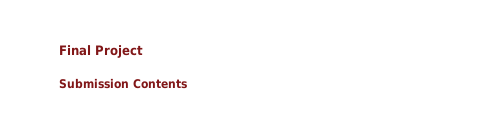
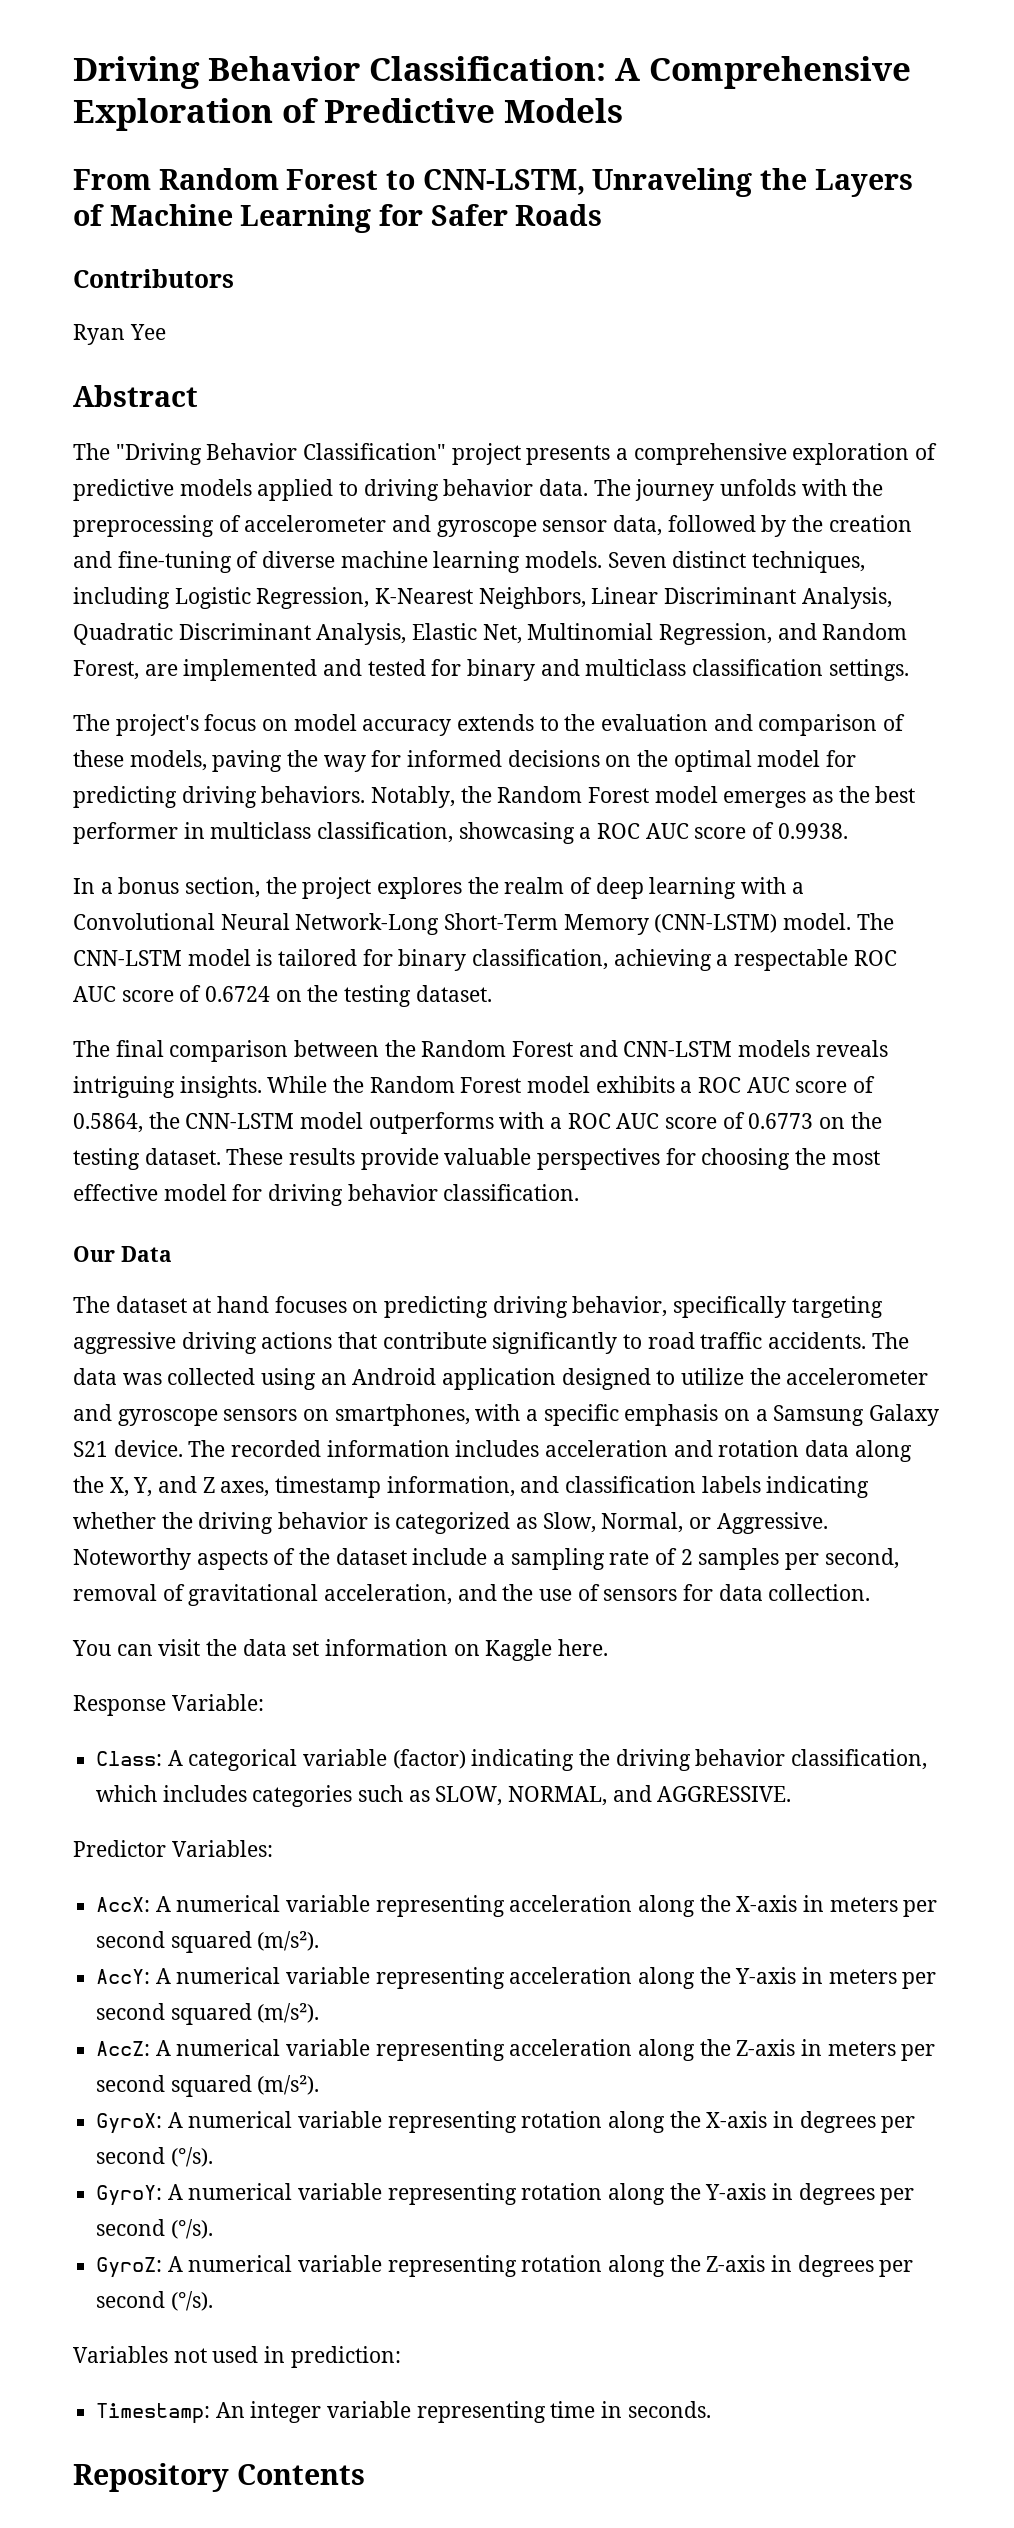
[59,45,143,58] [59,78,129,89] Final Project // Submission -> [73,56,911,89] [73,98,623,131] [73,168,913,197] [73,204,603,233] [73,269,234,288] [73,324,166,345] [73,385,198,407] [73,443,938,465] [73,479,884,501] [73,515,912,537] [73,551,866,573] [73,587,892,609] [73,623,908,645] [73,659,909,681] [73,714,906,736] [73,750,857,772] [73,786,916,808] [73,822,848,844] [73,877,804,899] [73,913,894,935] [73,949,897,971] [73,985,492,1007] [73,1040,888,1062] [73,1076,876,1098] [73,1112,882,1134] [73,1148,880,1170] [73,1184,580,1206] [73,1246,172,1262] [73,1296,883,1318] [73,1332,909,1354] [73,1368,929,1390] [73,1404,940,1426] [73,1440,912,1462] [73,1476,870,1498] [73,1512,828,1534] [73,1548,899,1570] [73,1584,871,1606] [72,1639,609,1661] [73,1694,264,1716] [96,1749,928,1771] [96,1785,792,1807] [73,1840,273,1857] [96,1895,938,1917] [96,1931,320,1953] [96,1967,937,1989] [96,2003,320,2025] [96,2039,936,2061] [96,2075,320,2097] [96,2111,916,2134] [96,2147,213,2167] [96,2183,915,2206] [96,2219,213,2239] [96,2255,914,2278] [96,2291,213,2311] [73,2346,401,2368] [96,2401,711,2424] [73,2463,229,2492] Driving Behavior Classification: A Comprehensive Exploration of Predictive Models // From Random Forest to CNN-LSTM, Unraveling the Layers of Machine Learning for Safer Roads // Contributors // Ryan Yee // Abstract // The "Driving Behavior Classification" project presents a comprehensive exploration of predictive models applied to driving behavior data. The journey unfolds with the preprocessing of accelerometer and gyroscope sensor data, followed by the creation and fine-tuning of diverse machine learning models. Seven distinct techniques, including Logistic Regression, K-Nearest Neighbors, Linear Discriminant Analysis, Quadratic Discriminant Analysis, Elastic Net, Multinomial Regression, and Random Forest, are implemented and tested for binary and multiclass classification settings. // The project's focus on model accuracy extends to the evaluation and comparison of these models, paving the way for informed decisions on the optimal model for predicting driving behaviors. Notably, the Random Forest model emerges as the best performer in multiclass classification, showcasing a ROC AUC score of 0.9938. // In a bonus section, the project explores the realm of deep learning with a Convolutional Neural Network-Long Short-Term Memory (CNN-LSTM) model. The CNN-LSTM model is tailored for binary classification, achieving a respectable ROC AUC score of 0.6724 on the testing dataset. // The final comparison between the Random Forest and CNN-LSTM models reveals intriguing insights. While the Random Forest model exhibits a ROC AUC score of 0.5864, the CNN-LSTM model outperforms with a ROC AUC score of 0.6773 on the testing dataset. These results provide valuable perspectives for choosing the most effective model for driving behavior classification. // Our Data // The dataset at hand focuses on predicting driving behavior, specifically targeting aggressive driving actions that contribute significantly to road traffic accidents. The data was collected using an Android application designed to utilize the accelerometer and gyroscope sensors on smartphones, with a specific emphasis on a Samsung Galaxy S21 device. The recorded information includes acceleration and rotation data along the X, Y, and Z axes, timestamp information, and classification labels indicating whether the driving behavior is categorized as Slow, Normal, or Aggressive. Noteworthy aspects of the dataset include a sampling rate of 2 samples per second, removal of gravitational acceleration, and the use of sensors for data collection. // You can visit the data set information on Kaggle here. // Response Variable: // Class: A categorical variable (factor) indicating the driving behavior classification, which includes categories such as SLOW, NORMAL, and AGGRESSIVE. // Predictor Variables: // AccX: A numerical variable representing acceleration along the X-axis in meters per second squared (m/s²). // AccY: A numerical variable representing acceleration along the Y-axis in meters per second squared (m/s²). // AccZ: A numerical variable representing acceleration along the Z-axis in meters per second squared (m/s²). // GyroX: A numerical variable representing rotation along the X-axis in degrees per second (°/s). // GyroY: A numerical variable representing rotation along the Y-axis in degrees per second (°/s). // GyroZ: A numerical variable representing rotation along the Z-axis in degrees per second (°/s). // Variables not used in prediction: // Timestamp: An integer variable representing time in seconds. // Repository

